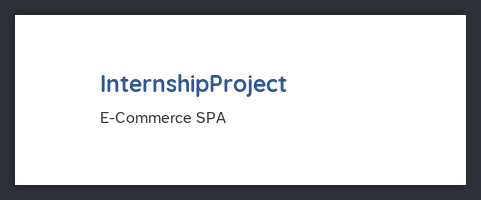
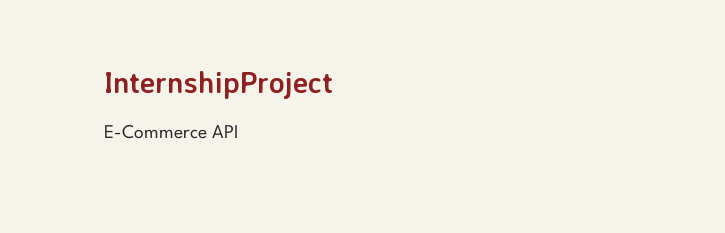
[196,112,227,123] SPA -> [212,125,239,138] API

